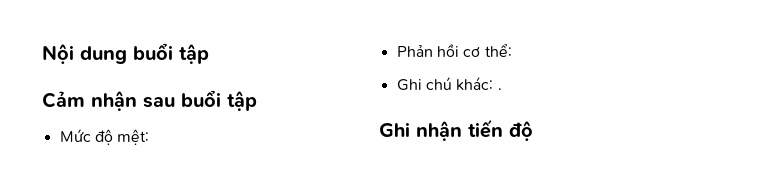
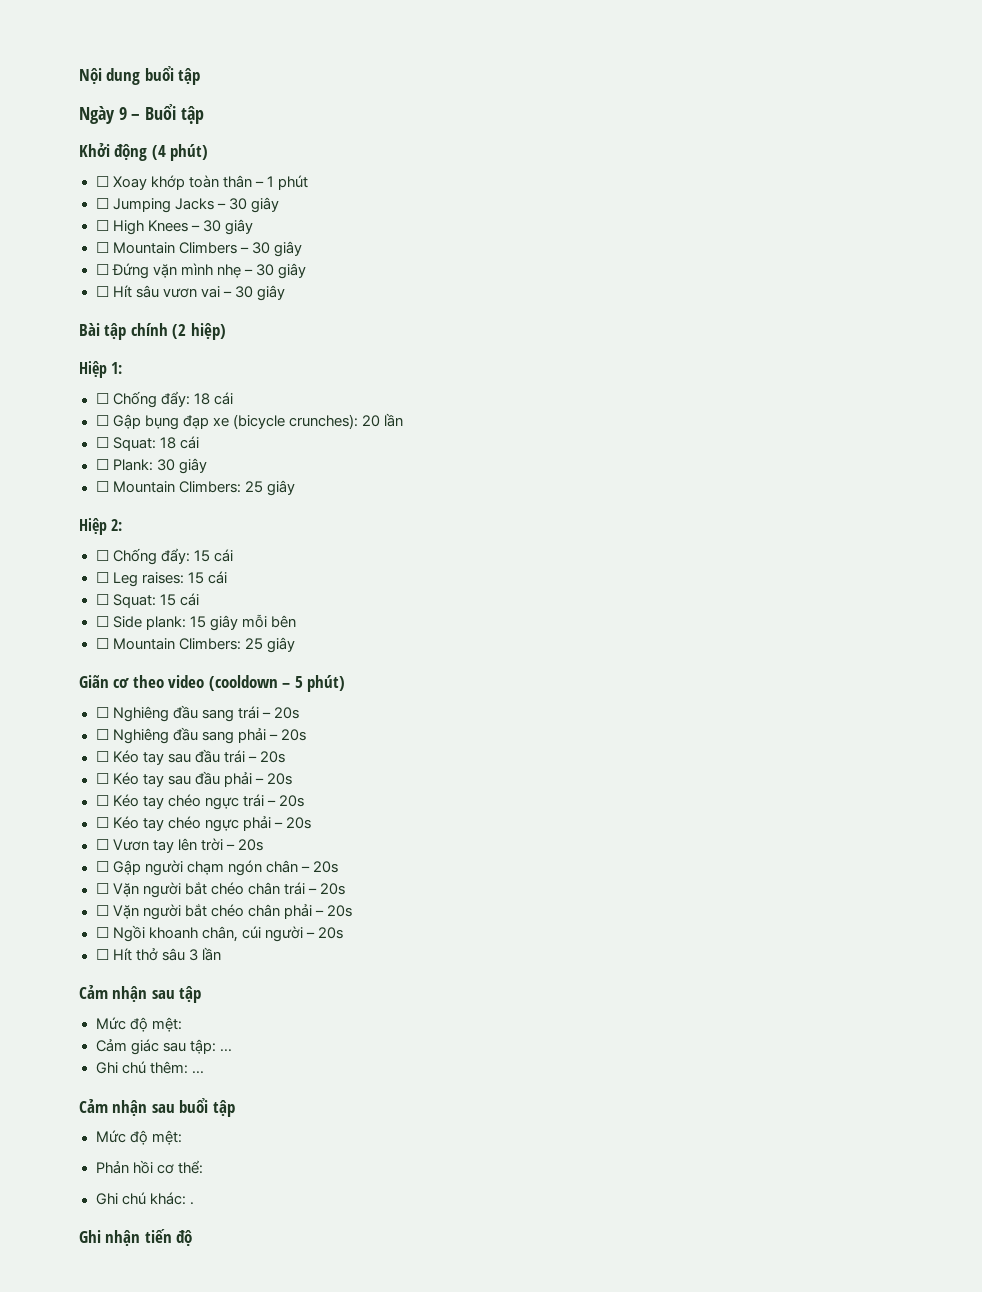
(209, 54) none -> [79,104,204,124] [79,143,209,161] [95,175,308,190] [95,197,279,213] [95,219,253,235] [95,241,302,257] [95,263,306,279] [95,285,285,301] [79,323,226,340] [79,361,123,378] [95,391,233,408] [95,413,403,430] [95,436,199,451] [95,458,207,474] [95,480,295,496] [79,518,123,535] [95,548,233,565] [95,571,227,587] [95,593,199,608] [95,614,296,631] [95,637,295,653] [79,675,346,692] [95,705,299,722] [95,727,306,744] [95,749,285,765] [95,771,292,787] [95,794,304,810] [95,816,311,832] [95,838,263,853] [95,860,338,876] [95,882,345,898] [95,904,352,920] [95,925,343,942] [95,947,221,961] [79,985,202,1003] [95,1017,182,1032] [95,1039,232,1055] [95,1061,204,1074] // Ngày 9 – Buổi tập // Khởi động (4 phút) // ☐ Xoay khớp toàn thân – 1 phút // ☐ Jumping Jacks – 30 giây // ☐ High Knees – 30 giây // ☐ Mountain Climbers – 30 giây // ☐ Đứng vặn mình nhẹ – 30 giây // ☐ Hít sâu vươn vai – 30 giây // Bài tập chính (2 hiệp) // Hiệp 1: // ☐ Chống đẩy: 18 cái // ☐ Gập bụng đạp xe (bicycle crunches): 20 lần // ☐ Squat: 18 cái // ☐ Plank: 30 giây // ☐ Mountain Climbers: 25 giây // Hiệp 2: // ☐ Chống đẩy: 15 cái // ☐ Leg raises: 15 cái // ☐ Squat: 15 cái // ☐ Side plank: 15 giây mỗi bên // ☐ Mountain Climbers: 25 giây // Giãn cơ theo video (cooldown – 5 phút) // ☐ Nghiêng đầu sang trái – 20s // ☐ Nghiêng đầu sang phải – 20s // ☐ Kéo tay sau đầu trái – 20s // ☐ Kéo tay sau đầu phải – 20s // ☐ Kéo tay chéo ngực trái – 20s // ☐ Kéo tay chéo ngực phải – 20s // ☐ Vươn tay lên trời – 20s // ☐ Gập người chạm ngón chân – 20s // ☐ Vặn người bắt chéo chân trái – 20s // ☐ Vặn người bắt chéo chân phải – 20s // ☐ Ngồi khoanh chân, cúi người – 20s // ☐ Hít thở sâu 3 lần // Cảm nhận sau tập // Mức độ mệt: // Cảm giác sau tập: ... // Ghi chú thêm: ...

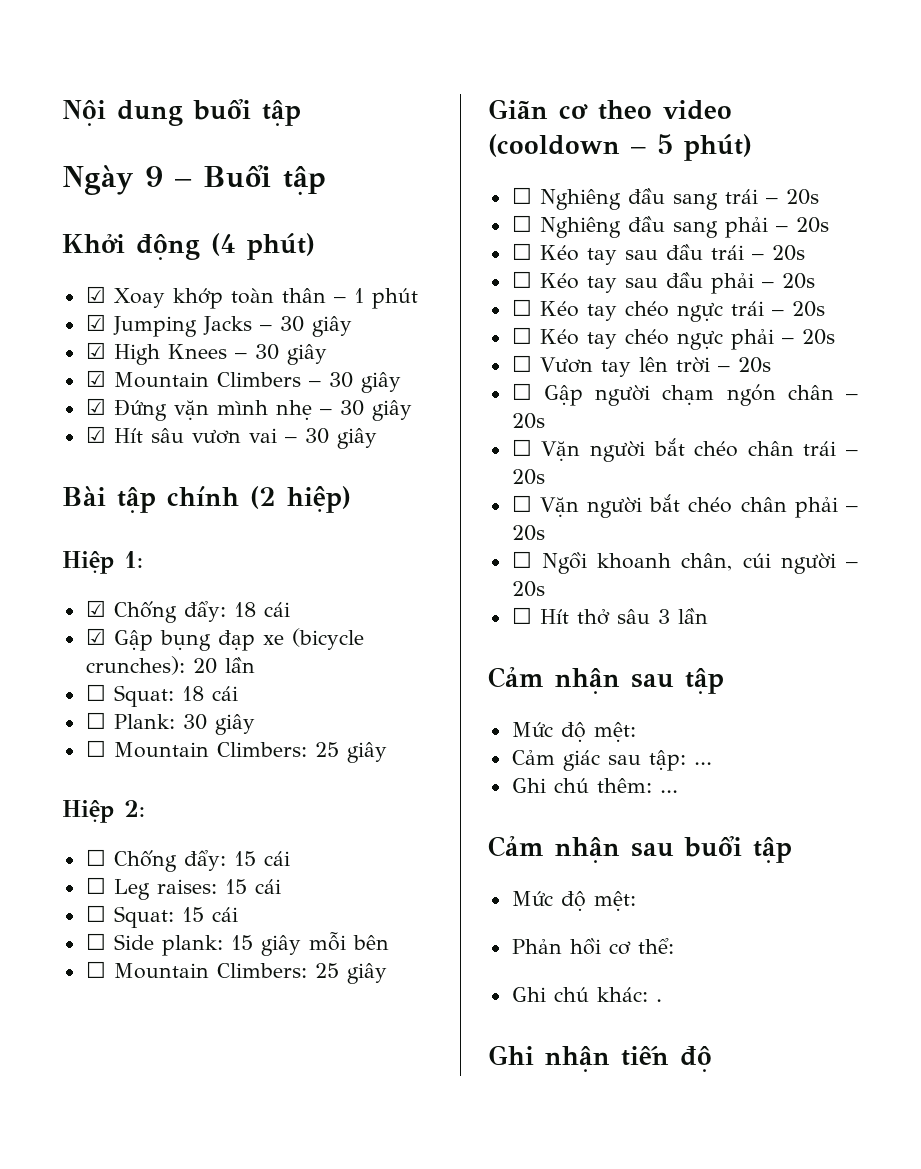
[95,176,109,187] ☐ -> [85,286,106,303] ☑
[95,198,109,209] ☐ -> [85,314,106,331] ☑
[95,220,109,231] ☐ -> [85,342,106,359] ☑
[95,242,109,253] ☐ -> [85,370,106,387] ☑
[95,264,109,275] ☐ -> [85,398,106,415] ☑
[95,286,109,297] ☐ -> [85,426,106,443] ☑
[95,393,109,404] ☐ -> [85,600,106,617] ☑
[95,415,109,426] ☐ -> [85,628,106,645] ☑

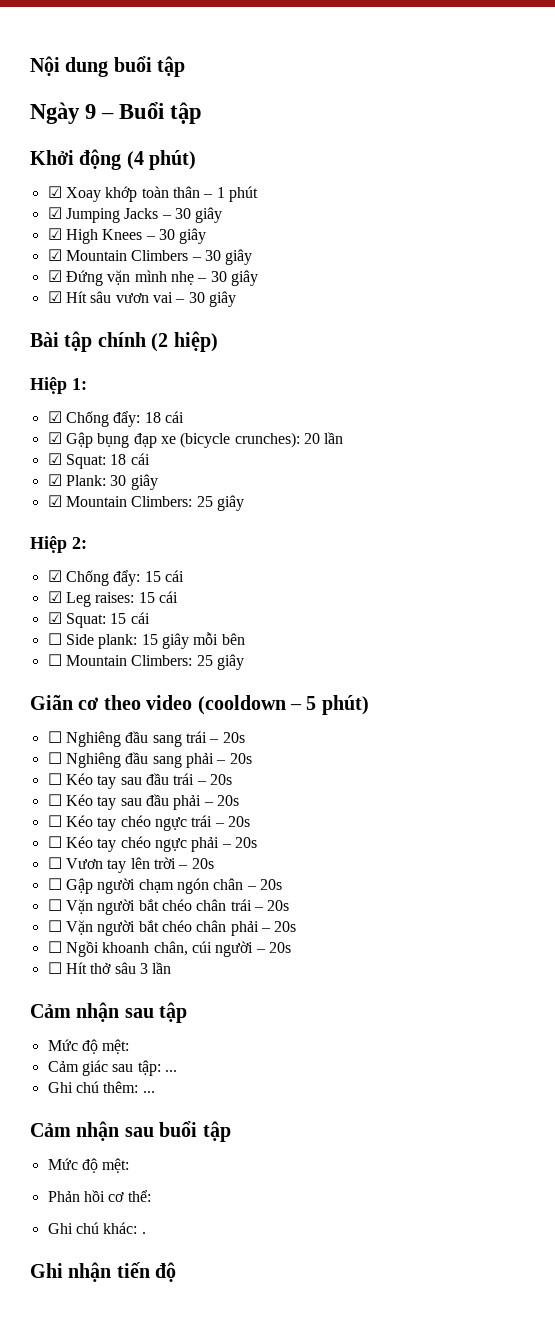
[85,684,106,701] ☐ -> [47,453,62,465] ☑
[85,712,106,729] ☐ -> [47,474,62,486] ☑
[85,740,106,757] ☐ -> [47,495,62,507] ☑
[85,849,106,866] ☐ -> [47,570,62,582] ☑
[85,877,106,894] ☐ -> [47,591,62,603] ☑
[85,905,106,922] ☐ -> [47,612,62,624] ☑

